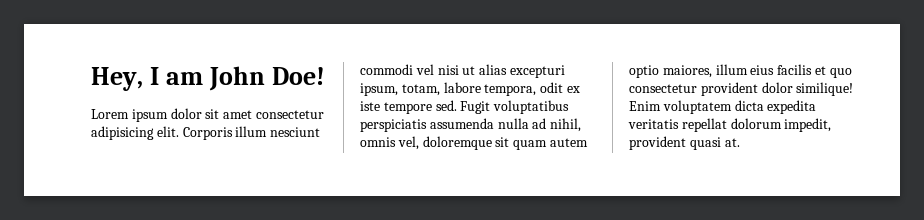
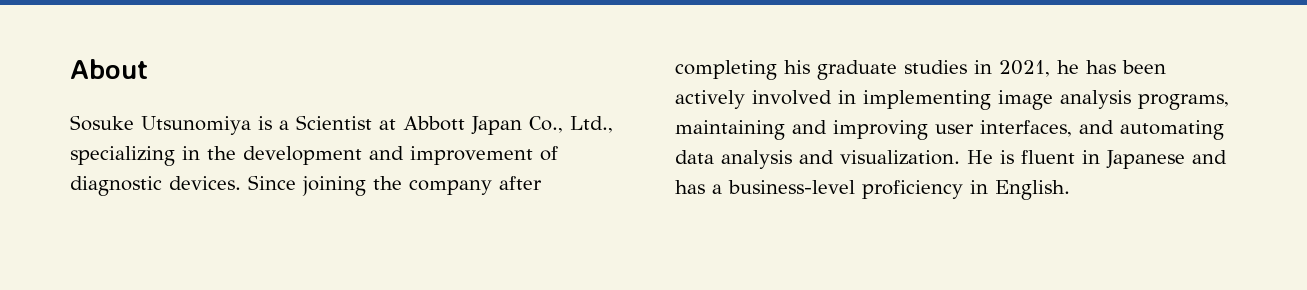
[91,66,325,91] [91,108,324,122] [91,126,321,140] [360,64,565,78] [360,82,580,96] [360,100,570,114] [360,118,582,132] [360,136,588,150] [629,64,852,78] [629,82,854,96] [629,100,817,114] [628,118,832,132] [629,136,740,150] Hey, I am John Doe! // Lorem ipsum dolor sit amet consectetur adipisicing elit. Corporis illum nesciunt commodi vel nisi ut alias excepturi ipsum, totam, labore tempora, odit ex iste tempore sed. Fugit voluptatibus perspiciatis assumenda nulla ad nihil, omnis vel, doloremque sit quam autem optio maiores, illum eius facilis et quo consectetur provident dolor similique! Enim voluptatem dicta expedita veritatis repellat dolorum impedit, provident quasi at. -> [70,59,148,79] [70,115,613,135] [70,146,558,166] [70,175,542,196] [675,60,1166,80] [675,90,1229,110] [675,120,1224,140] [675,150,1227,169] [675,180,1070,200] About // Sosuke Utsunomiya is a Scientist at Abbott Japan Co., Ltd., specializing in the development and improvement of diagnostic devices. Since joining the company after completing his graduate studies in 2021, he has been actively involved in implementing image analysis programs, maintaining and improving user interfaces, and automating data analysis and visualization. He is fluent in Japanese and has a business-level proficiency in English.

